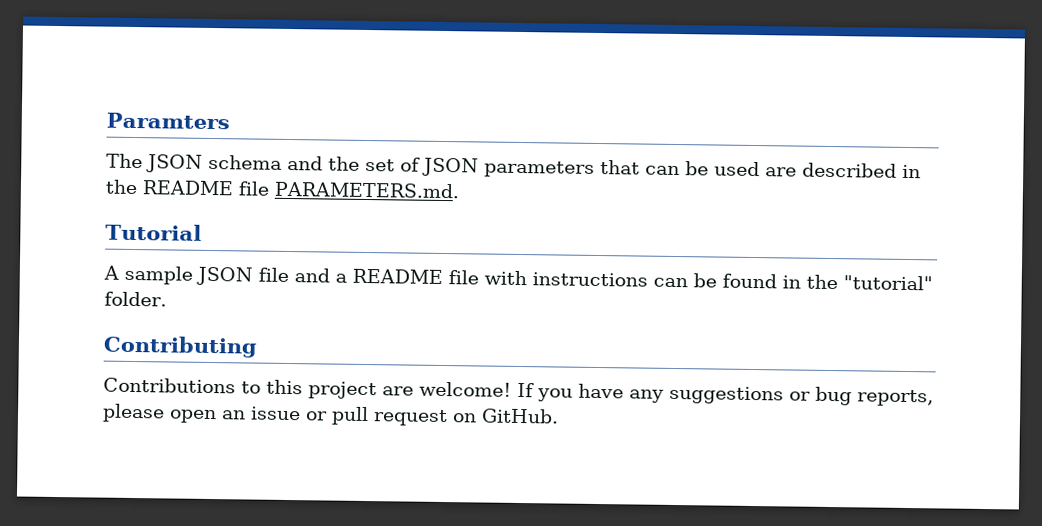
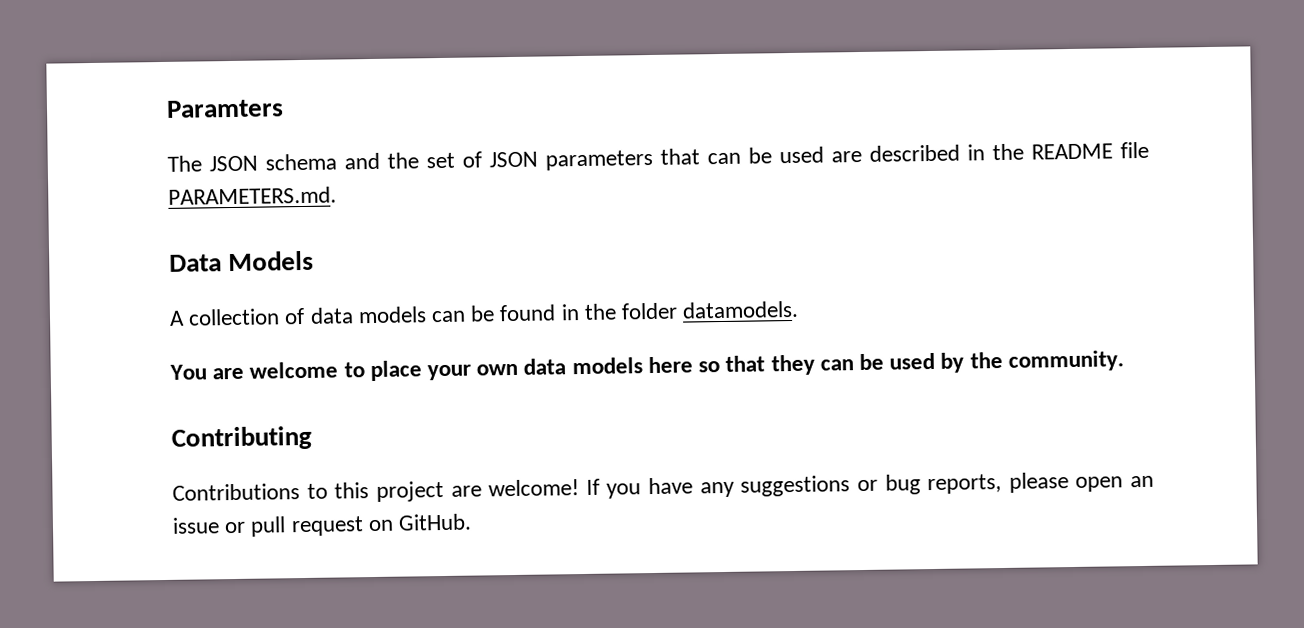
[105,223,202,241] Tutorial -> [169,250,315,272] Data Models
[124,265,648,287] sample JSON file and a README file with instructions -> [188,306,427,326] collection of data models
[843,275,933,291] [104,291,167,307] "tutorial" folder. -> [621,300,800,320] [169,350,1124,382] folder datamodels. // You are welcome to place your own data models here so that they can be used by the community.

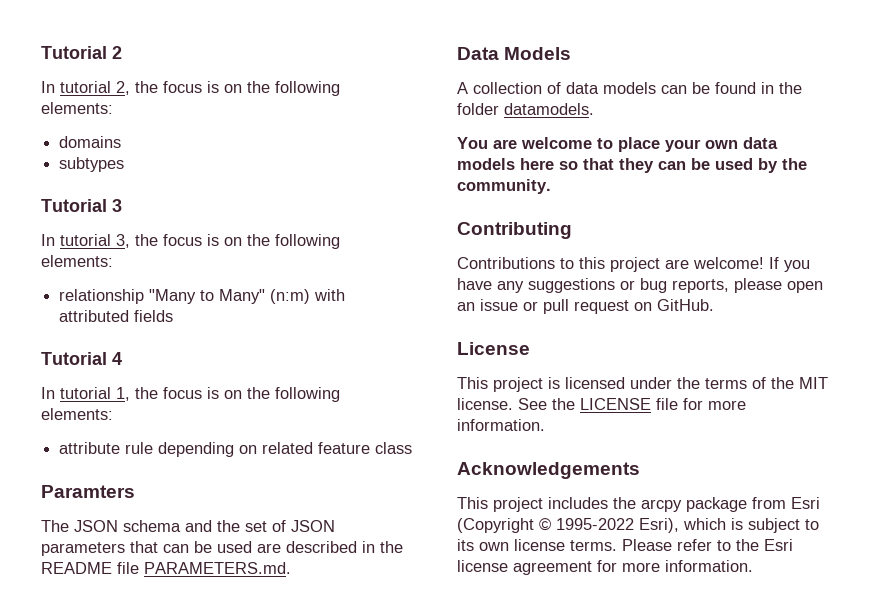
(166, 108) none -> [41,46,122,59] [41,81,340,96] [41,102,113,114] [59,136,122,148] [59,157,125,172] [41,199,122,212] [41,234,340,249] [41,255,113,267] [59,289,346,304] [59,310,174,322] [41,352,122,365] [41,387,340,402] [41,408,113,420] [59,442,413,457] Tutorial 2 // In tutorial 2, the focus is on the following elements: // domains // subtypes // Tutorial 3 // In tutorial 3, the focus is on the following elements: // relationship "Many to Many" (n:m) with attributed fields // Tutorial 4 // In tutorial 1, the focus is on the following elements: // attribute rule depending on related feature class //
(473, 522) none -> [457,342,530,355] [457,377,828,392] [457,398,746,410] [457,419,545,431] [457,462,640,479] [457,497,820,512] [457,518,819,533] [457,539,793,551] [457,560,753,575] // License // This project is licensed under the terms of the MIT license. See the LICENSE file for more information. // Acknowledgements // This project includes the arcpy package from Esri (Copyright © 1995-2022 Esri), which is subject to its own license terms. Please refer to the Esri license agreement for more information.

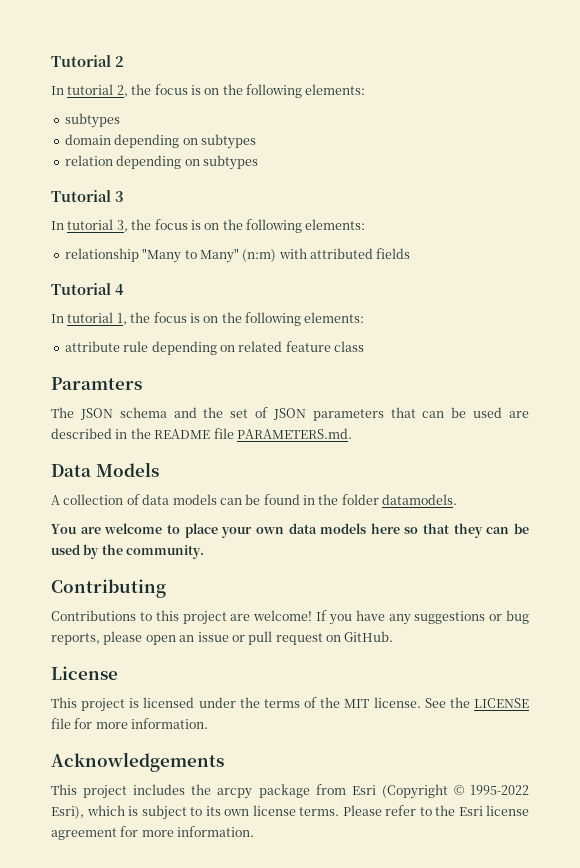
[59,136,122,148] domains // -> [64,113,120,128] [64,134,256,149] [64,155,200,169] subtypes // domain depending on subtypes // relation depending on

